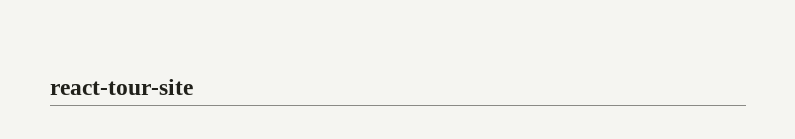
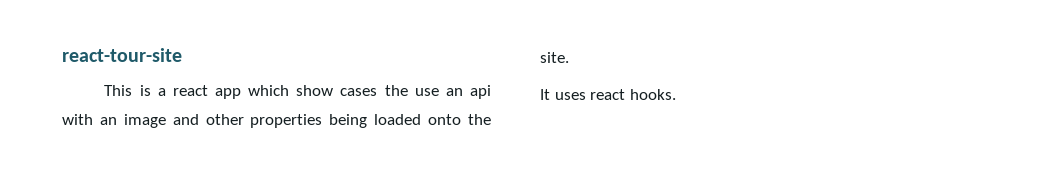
(193, 87) none -> [104,85,492,99] [62,114,492,128] [540,52,569,63] [540,89,676,100] // This is a react app which show cases the use an api with an image and other properties being loaded onto the site. // It uses react hooks.

